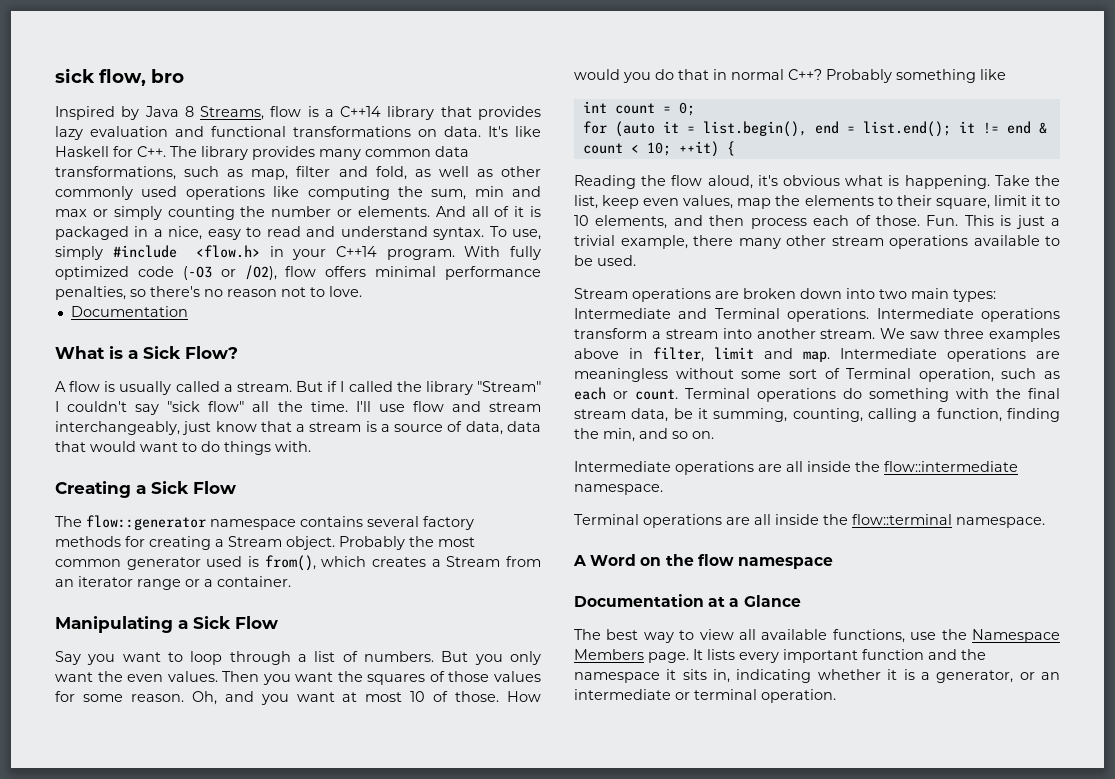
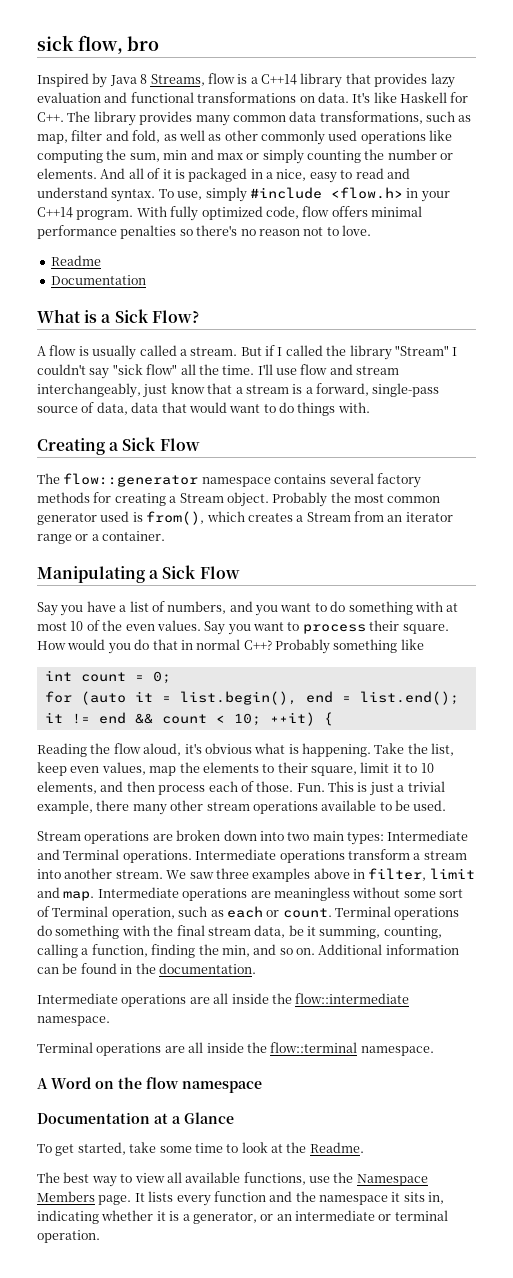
[137,265,277,280] code (-O3 or /O2), -> [265,206,299,219] code,
[55,286,126,300] penalties, -> [120,225,177,239] penalties
(362, 291) none -> [50,255,101,266] // Readme
(390, 428) none -> [316,383,440,397] forward, single-pass
[122,651,541,665] [55,671,541,685] [55,691,500,705] want to loop through a list of numbers. But you only want the even values. Then you want the squares of those values for some reason. Oh, and you want at most 10 of those. -> [86,601,459,616] [37,620,449,635] have a list of numbers, and you want to do something with at most 10 of the even values. Say you want to process their square.
[1038,122,1047,134] & -> [134,713,153,724] &&
(714, 435) none -> [318,944,459,955] [37,963,256,974] Additional information can be found in the documentation.
(801, 601) none -> [37,1142,364,1156] // To get started, take some time to look at the Readme.
[783,649,858,663] important -> (211, 1200) none

